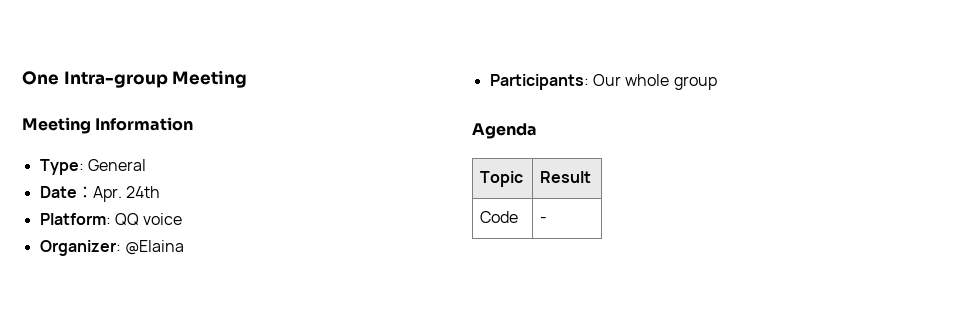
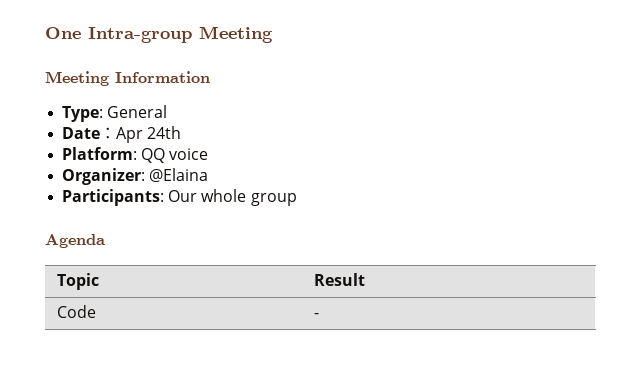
[92,186,122,202] Apr. -> [116,127,144,143] Apr

